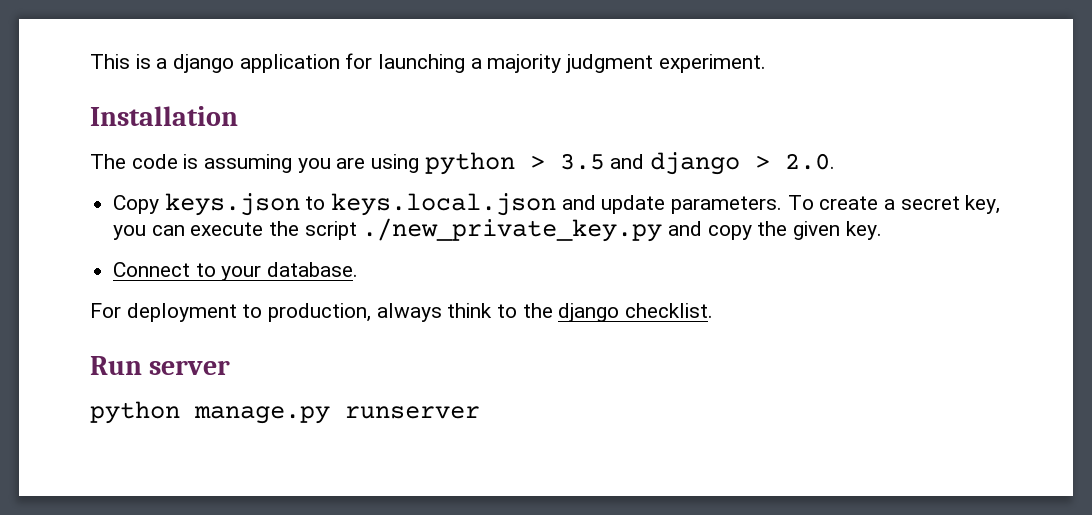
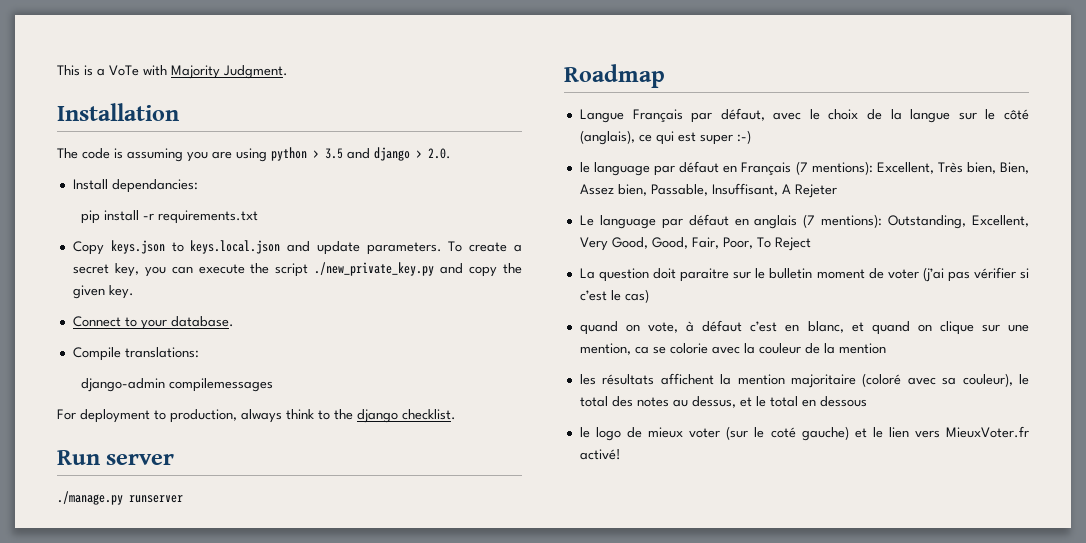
[173,53,766,73] django application for launching a majority judgment experiment. -> [109,65,288,79] VoTe with Majority Judgment.
(836, 161) none -> [72,179,198,193] [81,210,259,224] // Install dependancies: // pip install -r requirements.txt
(359, 269) none -> [72,347,199,361] [81,378,274,392] // Compile translations: // django-admin compilemessages
[90,401,330,424] python manage.py -> [57,491,123,505] ./manage.py
(480, 412) none -> [564,64,665,88] [579,108,1029,123] [579,130,751,145] [579,161,1029,176] [579,183,837,198] [579,214,1029,229] [579,237,811,251] [579,267,1029,282] [579,289,649,303] [579,320,1029,335] [579,343,886,355] [579,373,1029,388] [579,396,867,408] [579,426,1029,441] [579,449,621,460] // Roadmap // Langue Français par défaut, avec le choix de la langue sur le côté (anglais), ce qui est super :-) // le language par défaut en Français (7 mentions): Excellent, Très bien, Bien, Assez bien, Passable, Insuffisant, A Rejeter // Le language par défaut en anglais (7 mentions): Outstanding, Excellent, Very Good, Good, Fair, Poor, To Reject // La question doit paraitre sur le bulletin moment de voter (j’ai pas vérifier si c’est le cas) // quand on vote, à défaut c’est en blanc, et quand on clique sur une mention, ca se colorie avec la couleur de la mention // les résultats affichent la mention majoritaire (coloré avec sa couleur), le total des notes au dessus, et le total en dessous // le logo de mieux voter (sur le coté gauche) et le lien vers MieuxVoter.fr activé!

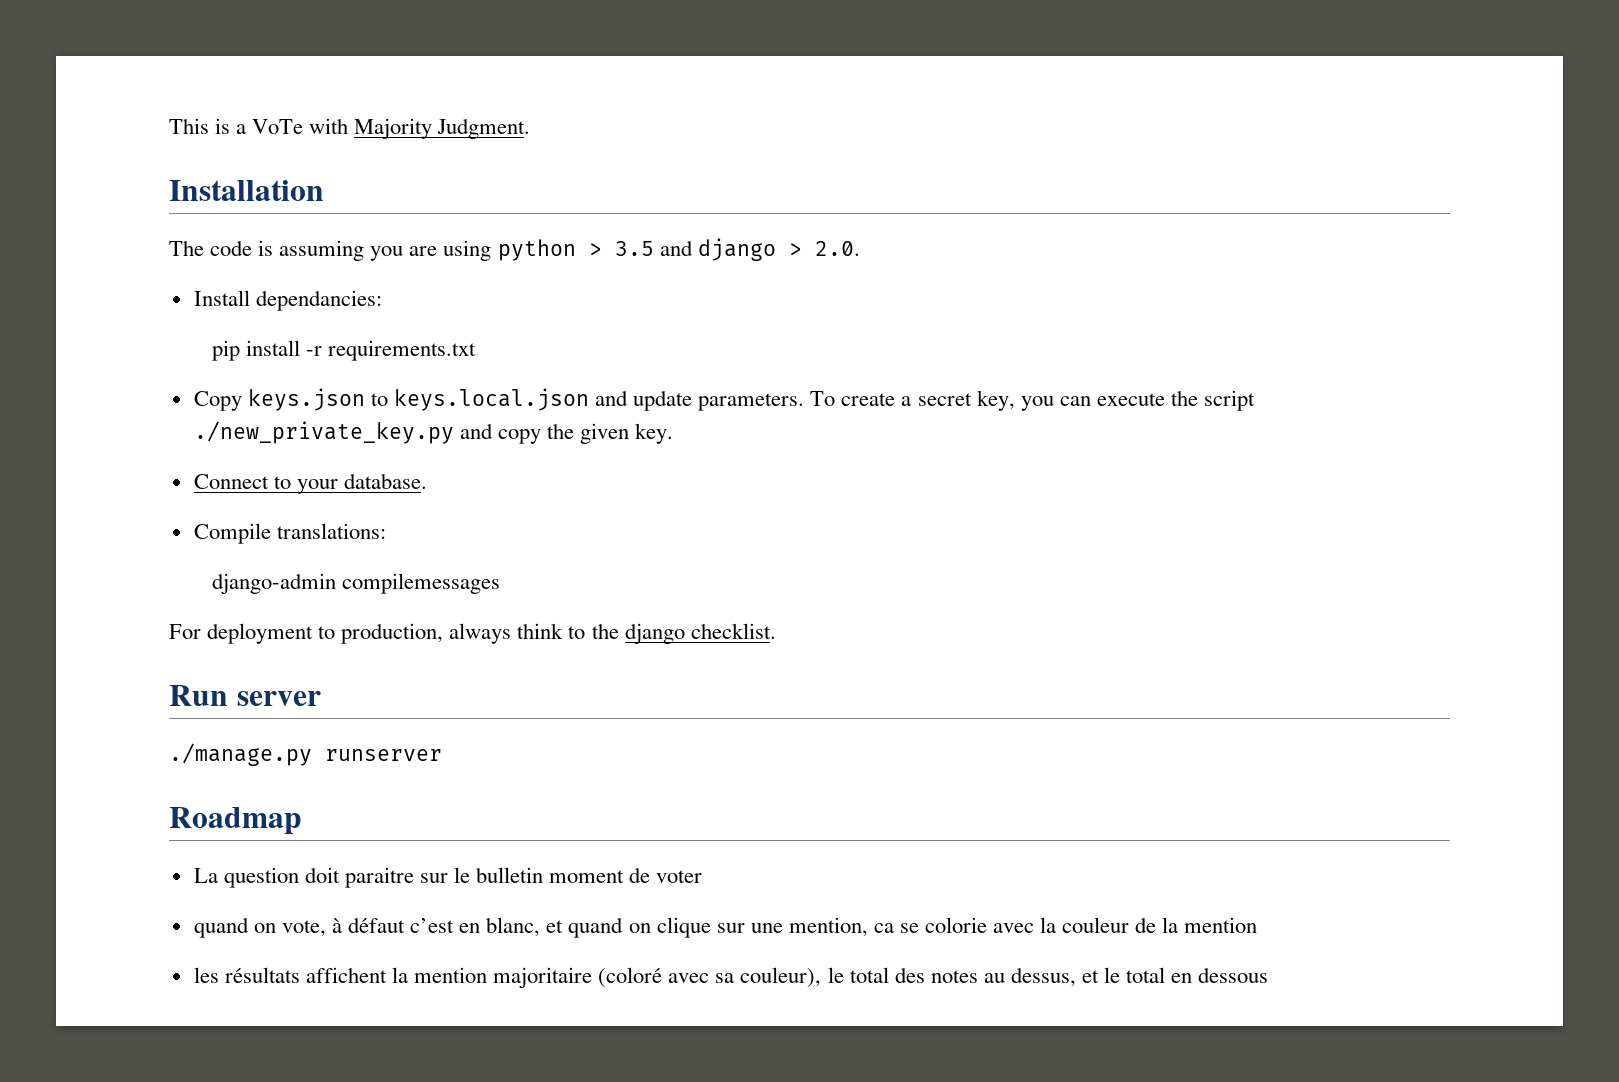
[579,108,1029,123] [579,130,751,145] [579,161,1029,176] [579,183,837,198] [579,214,1029,229] [579,237,811,251] // Langue Français par défaut, avec le choix de la langue sur le côté (anglais), ce qui est super :-) // le language par défaut en Français (7 mentions): Excellent, Très bien, Bien, Assez bien, Passable, Insuffisant, A Rejeter // Le language par défaut en anglais (7 mentions): Outstanding, Excellent, Very Good, Good, Fair, Poor, To Reject -> (302, 821) none
[922,267,1029,282] [579,289,649,303] (j’ai pas vérifier si c’est le cas) -> (703, 876) none
[579,426,1029,441] [579,449,621,460] // le logo de mieux voter (sur le coté gauche) et le lien vers MieuxVoter.fr activé! -> (1269, 975) none

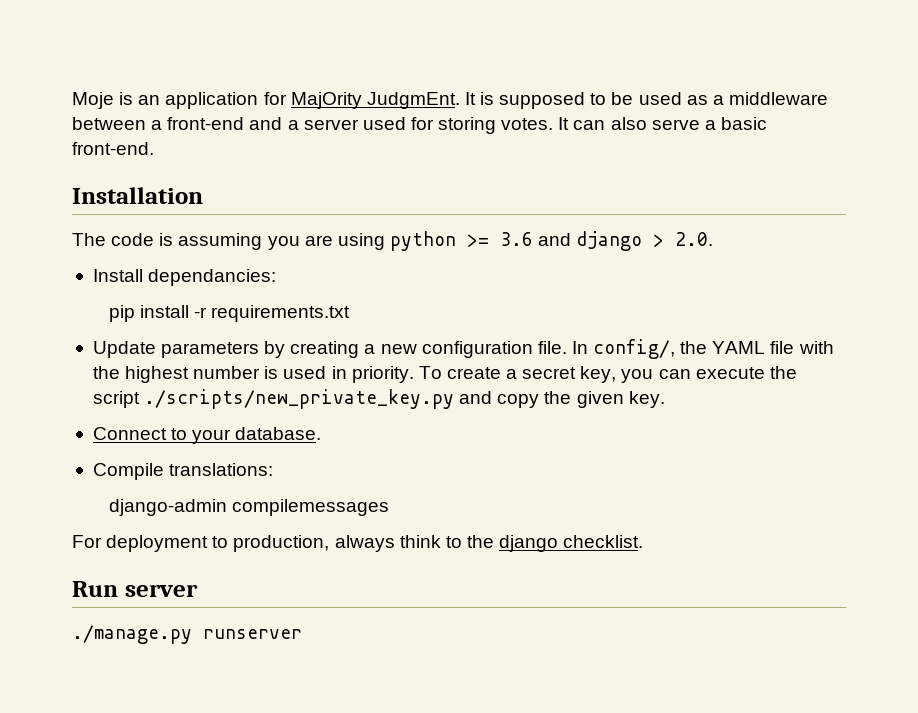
[169,118,531,139] This is a VoTe with Majority Judgment. -> [72,92,828,109] [72,117,767,134] [72,142,154,155] Moje is an application for MajOrity JudgmEnt. It is supposed to be used as a middleware between a front-end and a server used for storing votes. It can also serve a basic front-end.
[588,241,654,256] > 3.5 -> [466,232,533,247] >= 3.6
[193,388,805,411] Copy keys.json to keys.local.json and update parameters. -> [92,339,834,359] [92,366,414,383] Update parameters by creating a new configuration file. In config/, the YAML file with the highest number is used in priority.
[193,421,454,444] ./new_private_key.py -> [144,389,455,409] ./scripts/new_private_key.py
[169,807,302,835] [193,867,703,888] [193,917,1258,938] [193,967,1269,988] // Roadmap // La question doit paraitre sur le bulletin moment de voter // quand on vote, à défaut c’est en blanc, et quand on clique sur une mention, ca se colorie avec la couleur de la mention // les résultats affichent la mention majoritaire (coloré avec sa couleur), le total des notes au dessus, et le total en dessous -> (302, 634) none

